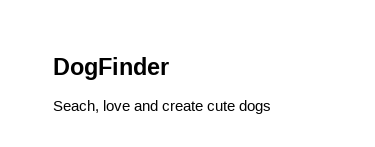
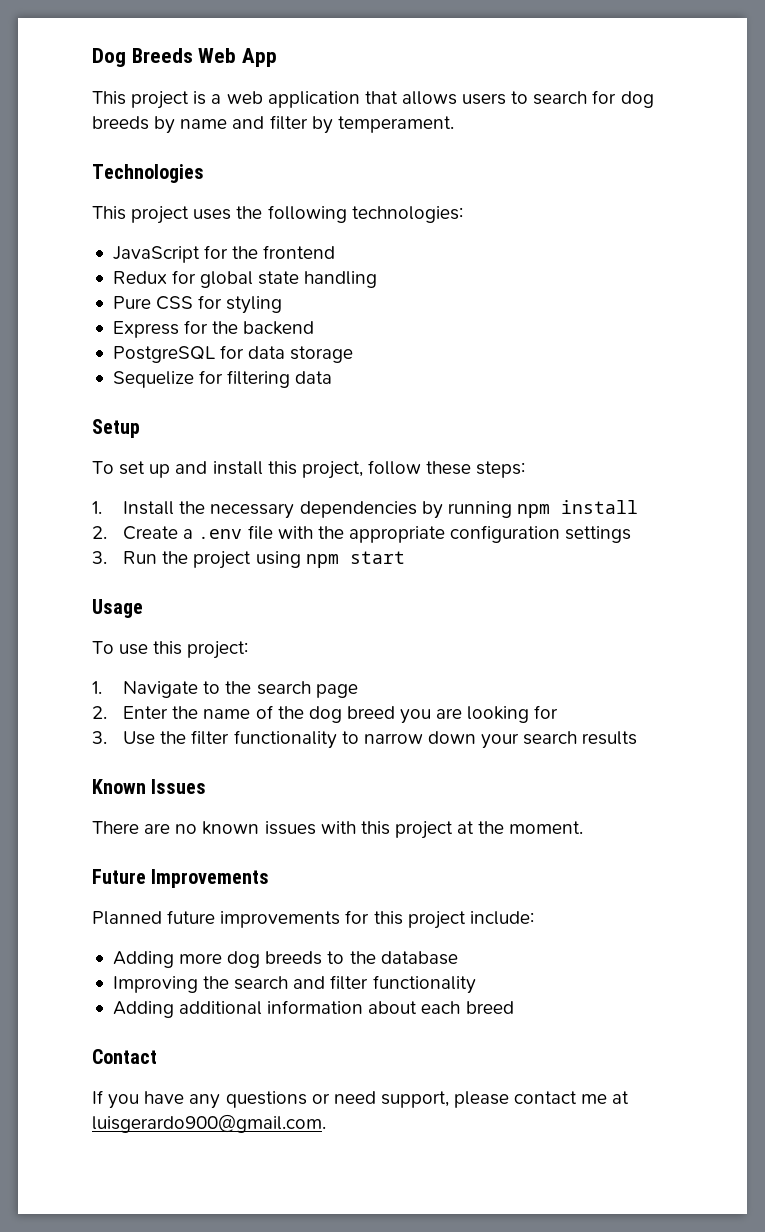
[53,57,169,80] [53,100,272,114] DogFinder // Seach, love and create cute dogs -> [92,48,278,67] [92,90,654,109] [92,115,454,134] [92,164,204,183] [92,205,463,224] [112,245,336,263] [112,270,378,288] [112,295,283,314] [112,320,315,338] [112,345,354,363] [112,370,333,388] [92,419,140,438] [92,460,526,479] [92,500,638,519] [92,525,632,543] [92,551,405,569] [92,599,143,618] [92,641,249,659] [92,681,358,698] [92,705,559,724] [92,730,638,749] [92,779,207,794] [92,821,584,839] [92,869,270,888] [92,910,534,929] [112,951,458,968] [112,975,476,994] [112,1000,514,1018] [92,1049,157,1064] [92,1090,630,1109] [92,1114,326,1133] Dog Breeds Web App // This project is a web application that allows users to search for dog breeds by name and filter by temperament. // Technologies // This project uses the following technologies: // JavaScript for the frontend // Redux for global state handling // Pure CSS for styling // Express for the backend // PostgreSQL for data storage // Sequelize for filtering data // Setup // To set up and install this project, follow these steps: // 1. Install the necessary dependencies by running npm install // 2. Create a .env file with the appropriate configuration settings // 3. Run the project using npm start // Usage // To use this project: // 1. Navigate to the search page // 2. Enter the name of the dog breed you are looking for // 3. Use the filter functionality to narrow down your search results // Known Issues // There are no known issues with this project at the moment. // Future Improvements // Planned future improvements for this project include: // Adding more dog breeds to the database // Improving the search and filter functionality // Adding additional information about each breed // Contact // If you have any questions or need support, please contact me at luisgerardo900@gmail.com.

